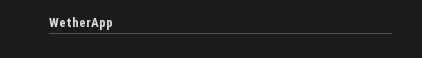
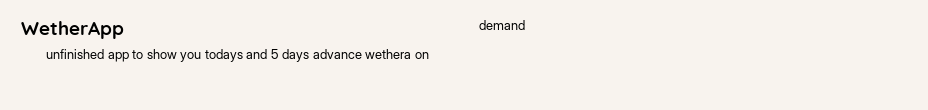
(113, 23) none -> [45,49,429,62] [479,20,525,30] // unfinished app to show you todays and 5 days advance wethera on demand

